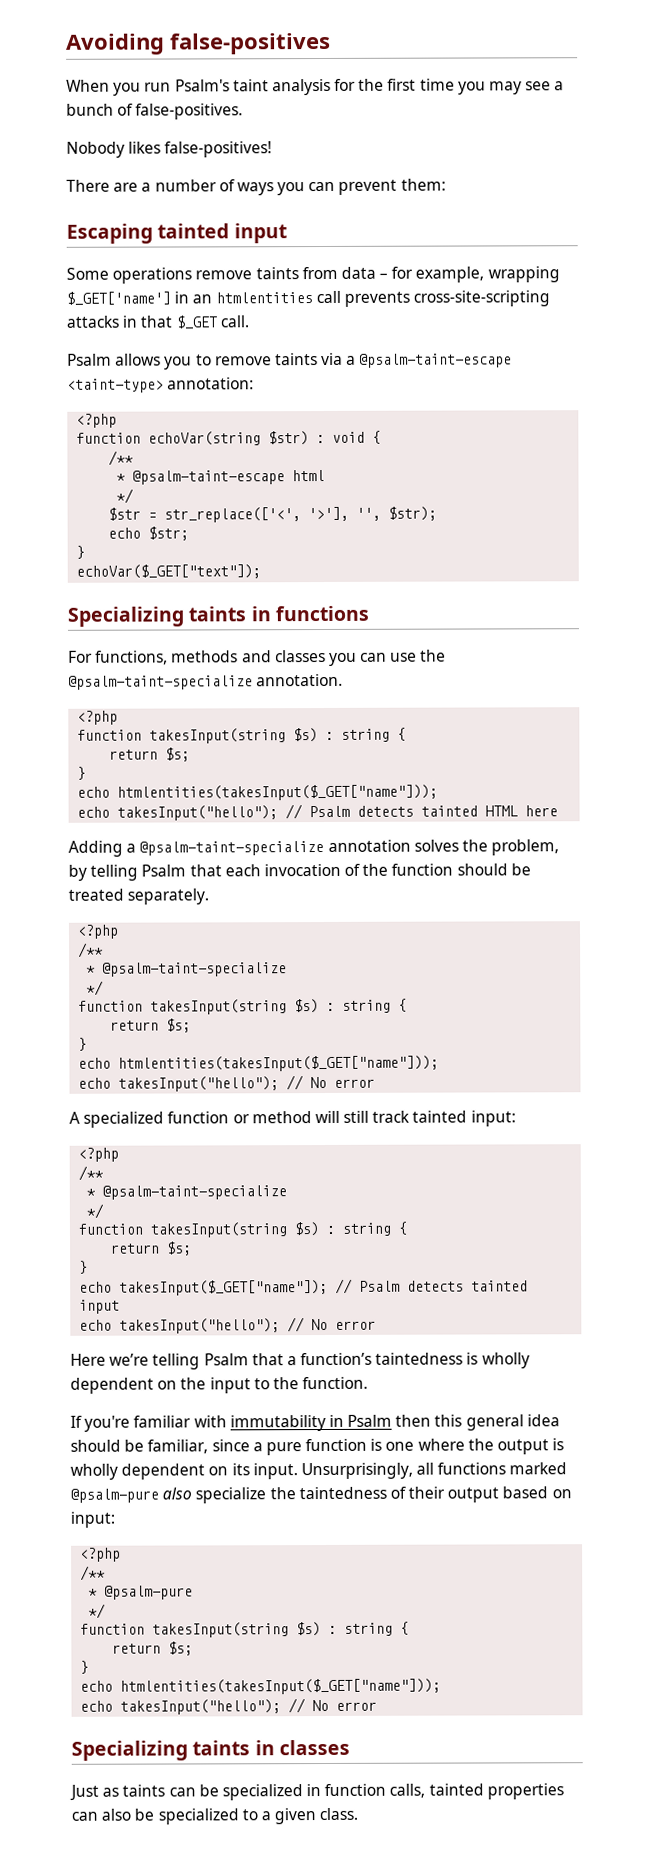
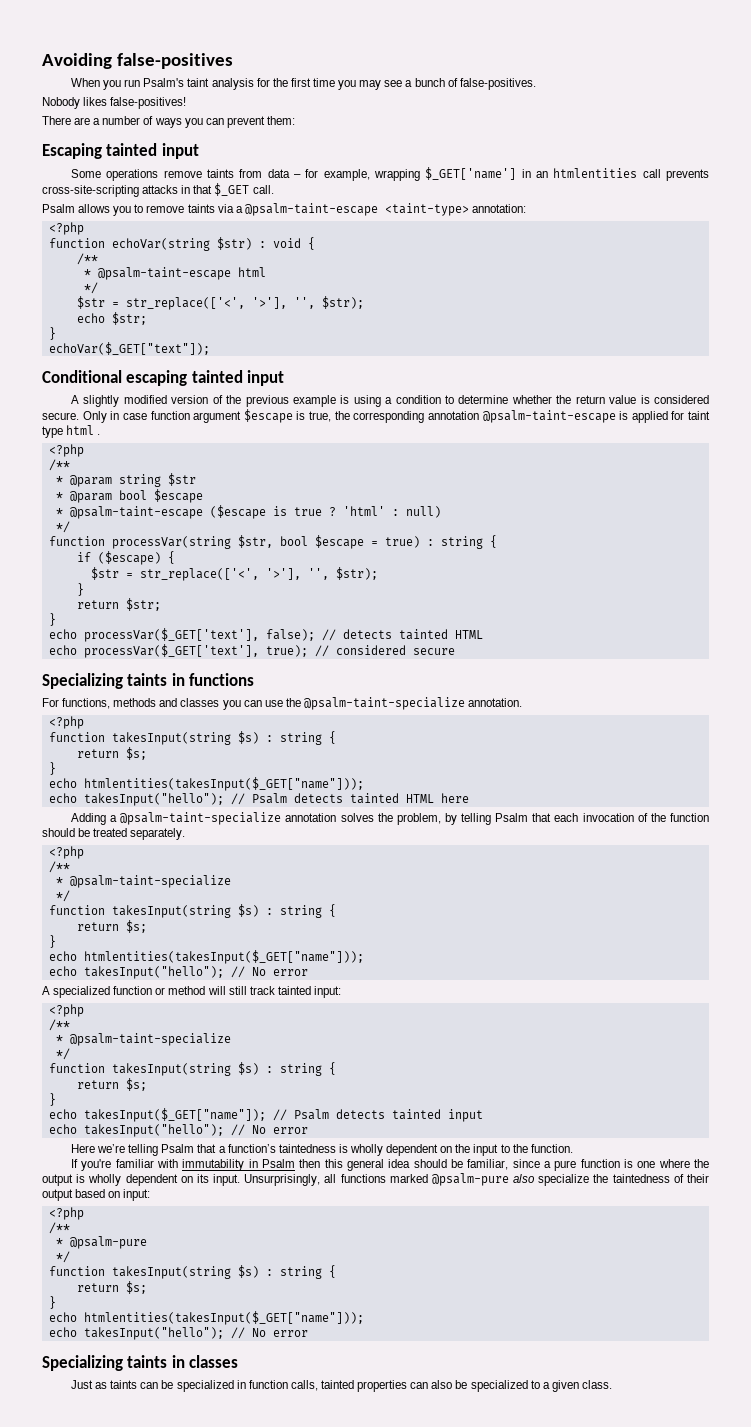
(262, 571) none -> [42,370,285,386] [71,395,710,407] [42,409,710,423] [42,425,101,438] [48,444,84,457] [48,459,70,471] [55,473,196,487] [55,489,203,503] [55,505,441,519] [55,521,70,533] [48,535,497,549] [76,551,175,565] [90,567,378,581] [76,583,84,596] [76,598,161,611] [48,613,56,626] [48,628,483,642] [48,644,455,658] // Conditional escaping tainted input // A slightly modified version of the previous example is using a condition to determine whether the return value is considered secure. Only in case function argument $escape is true, the corresponding annotation @psalm-taint-escape is applied for taint type html . // <?php // /** // * @param string $str // * @param bool $escape // * @psalm-taint-escape ($escape is true ? 'html' : null) // */ // function processVar(string $str, bool $escape = true) : string { // if ($escape) { // $str = str_replace(['<', '>'], '', $str); // } // return $str; // } // echo processVar($_GET['text'], false); // detects tainted HTML // echo processVar($_GET['text'], true); // considered secure

